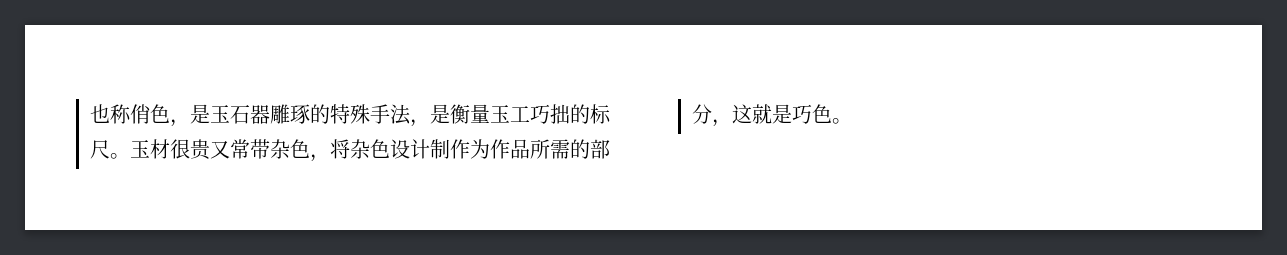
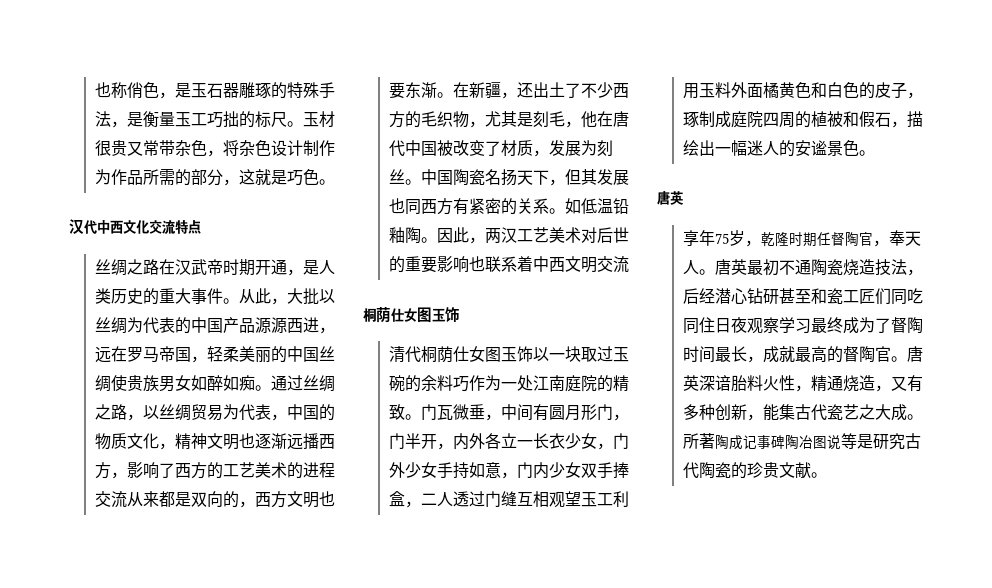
(852, 121) none -> [69,219,201,234] [94,259,335,276] [94,288,335,305] [94,317,335,334] [94,346,335,363] [94,375,335,392] [94,404,335,421] [94,433,335,450] [94,462,335,479] [94,491,335,508] [388,82,629,99] [388,111,629,128] [388,140,613,157] [388,169,629,186] [388,198,629,215] [388,227,629,244] [388,256,629,273] [363,306,460,323] [388,346,629,363] [388,375,629,392] [388,404,629,421] [388,433,629,450] [388,462,629,479] [388,491,629,508] [682,82,923,99] [682,111,923,128] [682,140,875,157] [657,191,684,205] [682,230,921,247] [682,259,923,276] [682,288,923,305] [682,317,923,334] [682,346,923,363] [682,375,923,392] [682,404,923,421] [682,433,921,450] [682,462,827,479] // 汉代中西文化交流特点 // 丝绸之路在汉武帝时期开通，是人类历史的重大事件。从此，大批以丝绸为代表的中国产品源源西进，远在罗马帝国，轻柔美丽的中国丝绸使贵族男女如醉如痴。通过丝绸之路，以丝绸贸易为代表，中国的物质文化，精神文明也逐渐远播西方，影响了西方的工艺美术的进程交流从来都是双向的，西方文明也要东渐。在新疆，还出土了不少西方的毛织物，尤其是刻毛，他在唐代中国被改变了材质，发展为刻丝。中国陶瓷名扬天下，但其发展也同西方有紧密的关系。如低温铅釉陶。因此，两汉工艺美术对后世的重要影响也联系着中西文明交流 // 桐荫仕女图玉饰 // 清代桐荫仕女图玉饰以一块取过玉碗的余料巧作为一处江南庭院的精致。门瓦微垂，中间有圆月形门，门半开，内外各立一长衣少女，门外少女手持如意，门内少女双手捧盒，二人透过门缝互相观望玉工利用玉料外面橘黄色和白色的皮子，琢制成庭院四周的植被和假石，描绘出一幅迷人的安谧景色。 // 唐英 // 享年75岁，乾隆时期任督陶官，奉天人。唐英最初不通陶瓷烧造技法，后经潜心钻研甚至和瓷工匠们同吃同住日夜观察学习最终成为了督陶时间最长，成就最高的督陶官。唐英深谙胎料火性，精通烧造，又有多种创新，能集古代瓷艺之大成。所著陶成记事碑陶冶图说等是研究古代陶瓷的珍贵文献。

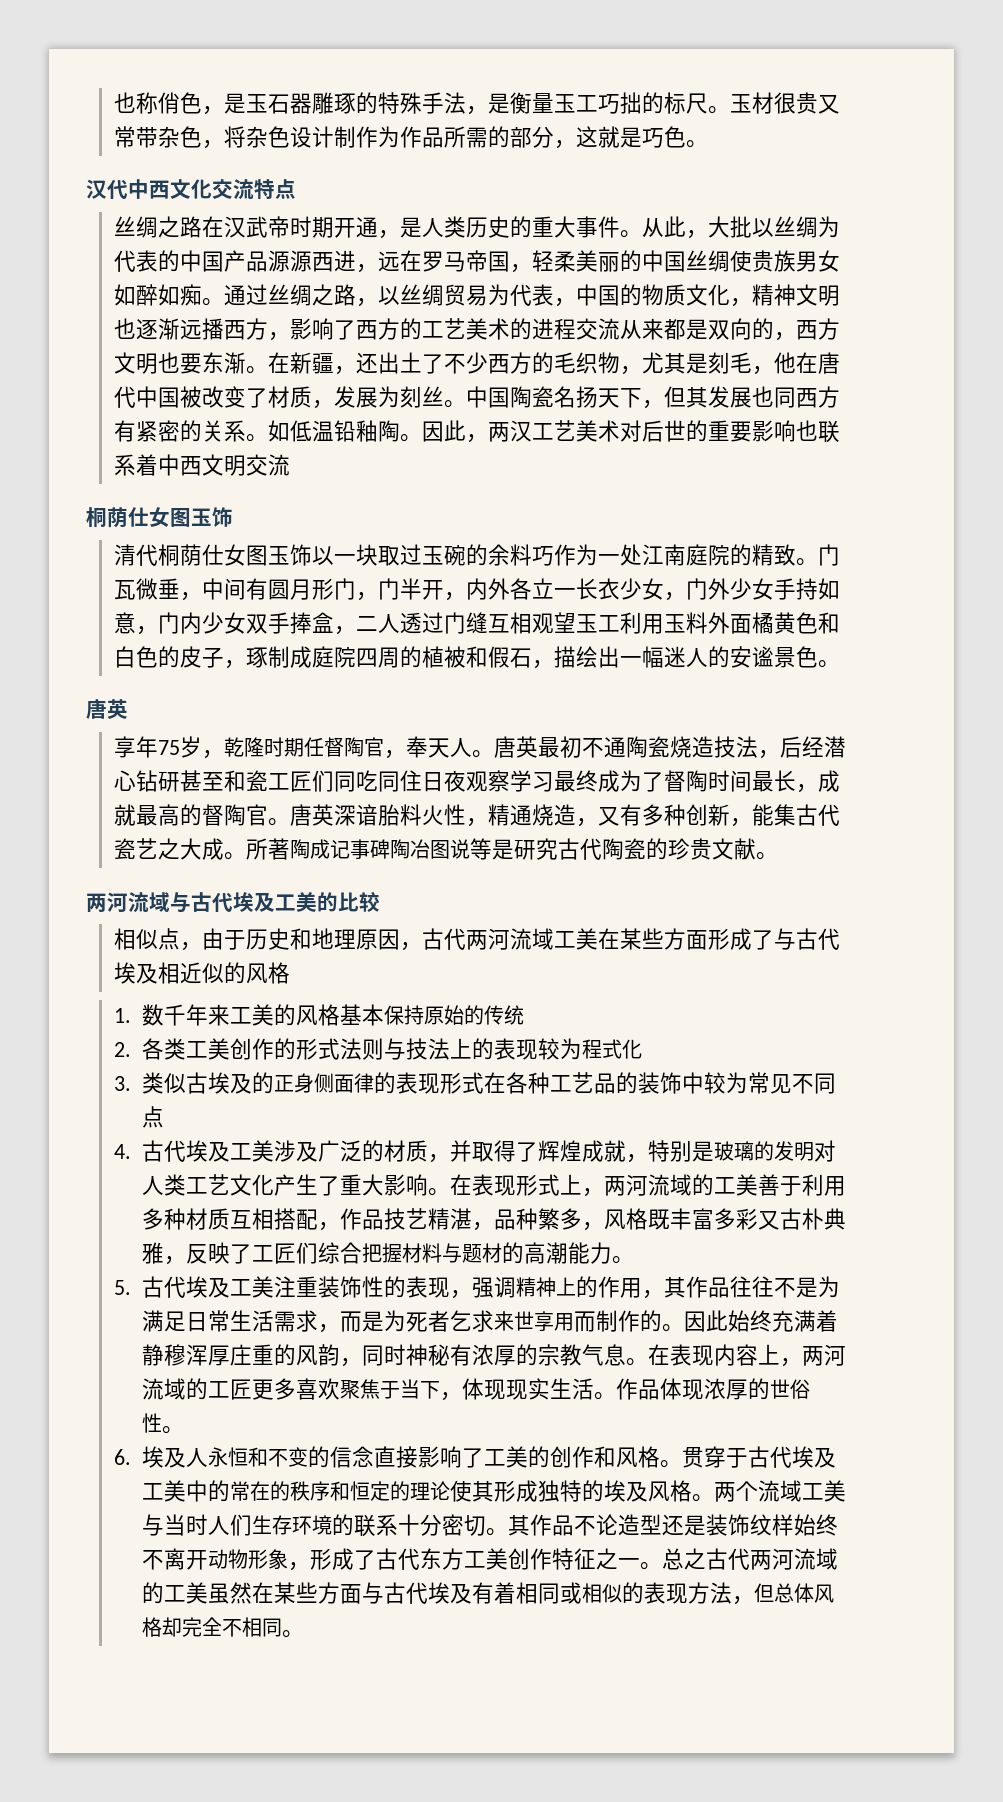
(827, 475) none -> [86,891,380,913] [114,928,841,951] [114,962,291,984] [114,1004,525,1026] [114,1038,643,1060] [114,1072,837,1094] [142,1106,165,1128] [114,1140,837,1163] [142,1174,847,1197] [142,1208,847,1231] [142,1242,635,1265] [114,1276,841,1299] [142,1310,839,1333] [142,1344,847,1367] [142,1378,811,1401] [142,1413,185,1434] [114,1446,837,1468] [142,1480,847,1502] [142,1514,839,1537] [142,1548,839,1571] [142,1582,835,1605] [142,1617,305,1638] // 两河流域与古代埃及工美的比较 // 相似点，由于历史和地理原因，古代两河流域工美在某些方面形成了与古代埃及相近似的风格 // 1.数千年来工美的风格基本保持原始的传统 // 2.各类工美创作的形式法则与技法上的表现较为程式化 // 3.类似古埃及的正身侧面律的表现形式在各种工艺品的装饰中较为常见不同点 // 4.古代埃及工美涉及广泛的材质，并取得了辉煌成就，特别是玻璃的发明对人类工艺文化产生了重大影响。在表现形式上，两河流域的工美善于利用多种材质互相搭配，作品技艺精湛，品种繁多，风格既丰富多彩又古朴典雅，反映了工匠们综合把握材料与题材的高潮能力。 // 5.古代埃及工美注重装饰性的表现，强调精神上的作用，其作品往往不是为满足日常生活需求，而是为死者乞求来世享用而制作的。因此始终充满着静穆浑厚庄重的风韵，同时神秘有浓厚的宗教气息。在表现内容上，两河流域的工匠更多喜欢聚焦于当下，体现现实生活。作品体现浓厚的世俗性。 // 6.埃及人永恒和不变的信念直接影响了工美的创作和风格。贯穿于古代埃及工美中的常在的秩序和恒定的理论使其形成独特的埃及风格。两个流域工美与当时人们生存环境的联系十分密切。其作品不论造型还是装饰纹样始终不离开动物形象，形成了古代东方工美创作特征之一。总之古代两河流域的工美虽然在某些方面与古代埃及有着相同或相似的表现方法，但总体风格却完全不相同。

